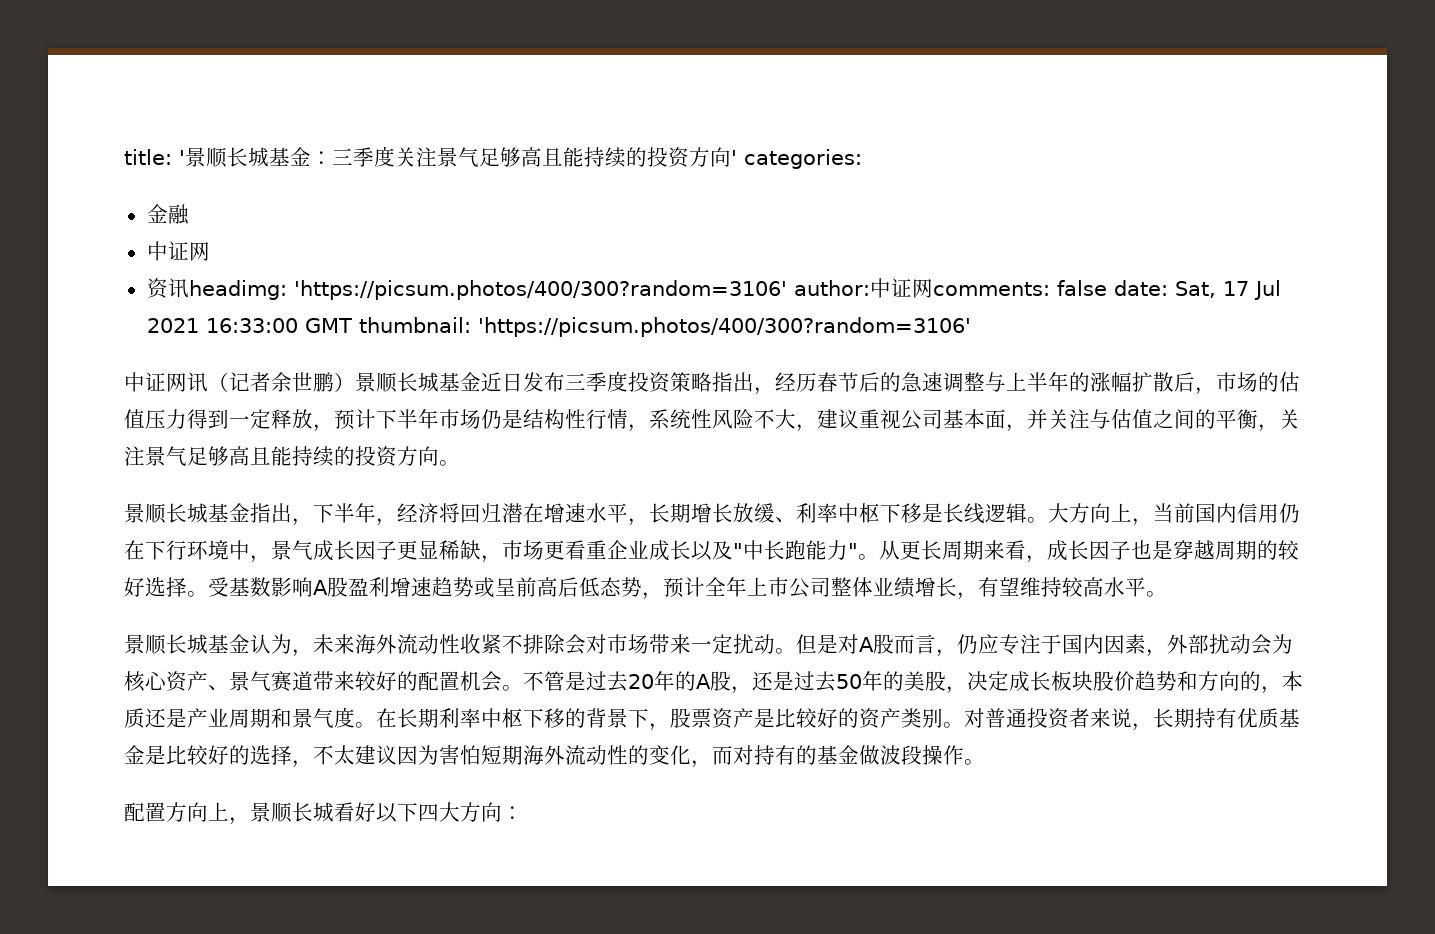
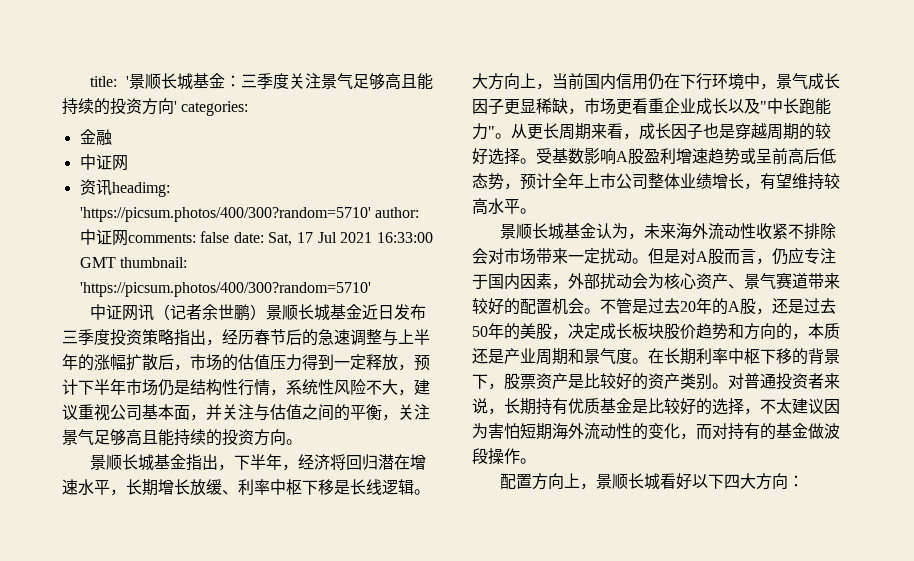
[293,280,787,300] 'https://picsum.photos/400/300?random=3106' -> [79,207,371,222] 'https://picsum.photos/400/300?random=5710'
[477,317,971,337] 'https://picsum.photos/400/300?random=3106' -> [79,282,371,297] 'https://picsum.photos/400/300?random=5710'

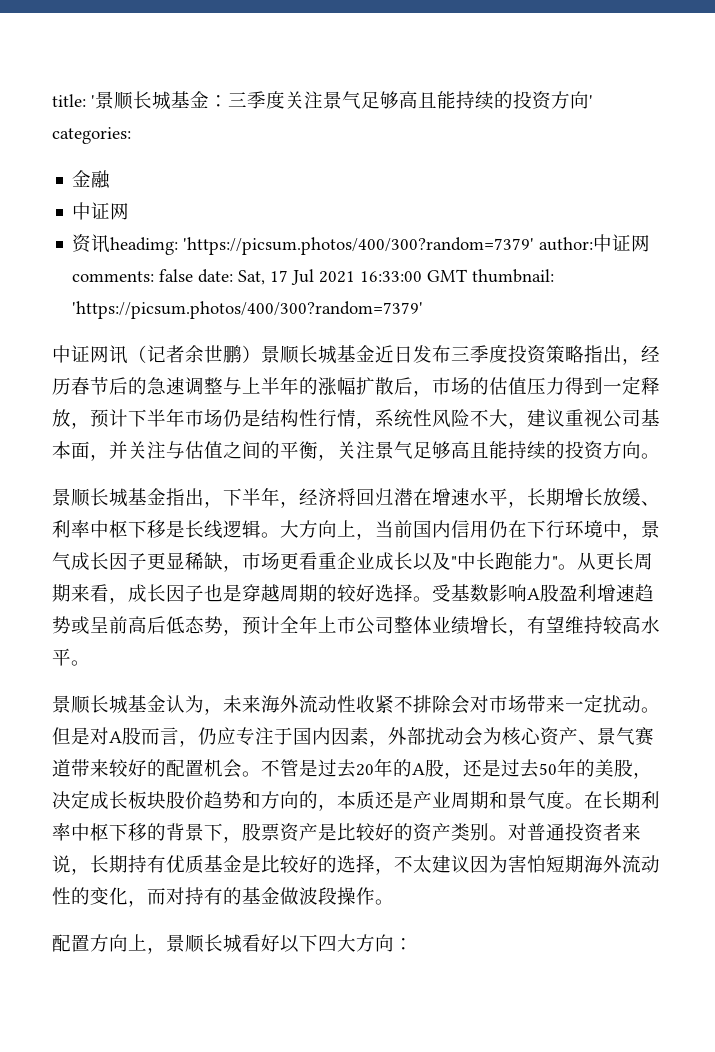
[79,207,371,222] 'https://picsum.photos/400/300?random=5710' -> [183,237,535,255] 'https://picsum.photos/400/300?random=7379'
[79,282,371,297] 'https://picsum.photos/400/300?random=5710' -> [72,301,424,319] 'https://picsum.photos/400/300?random=7379'

